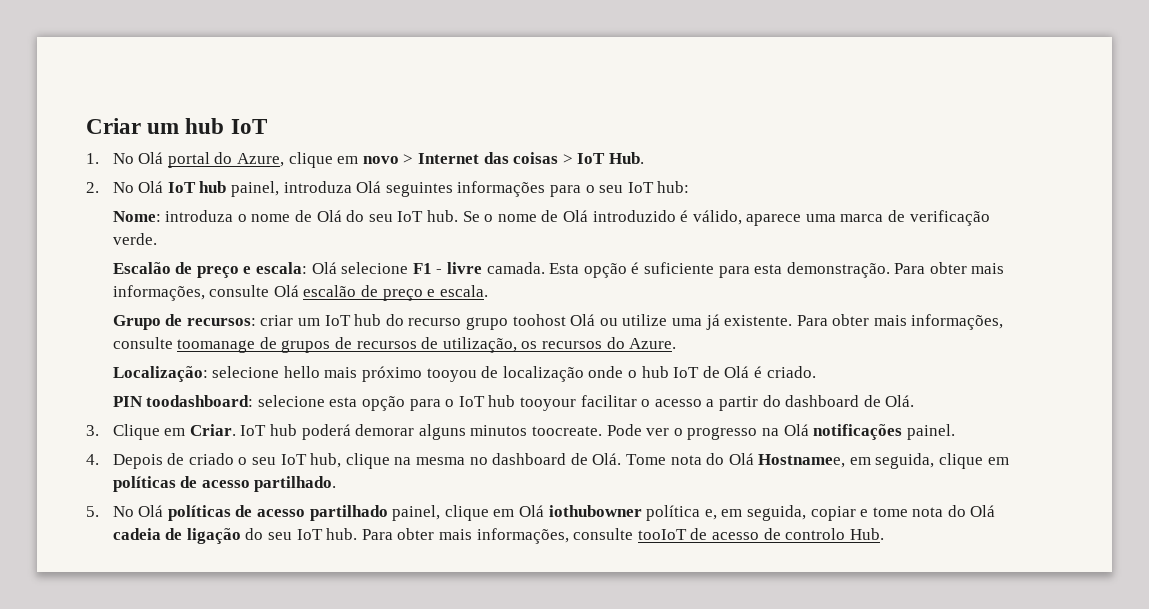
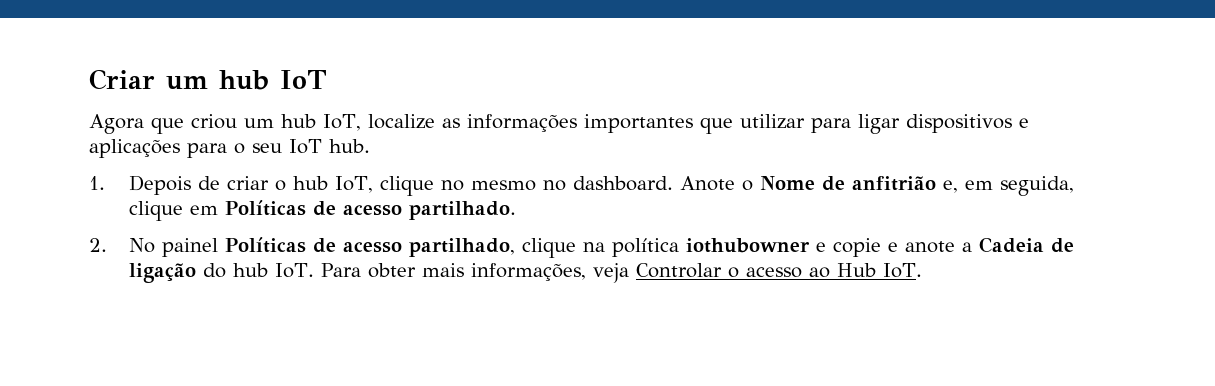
[86,152,644,168] [86,181,690,197] [112,210,990,226] [112,233,157,245] [112,262,1005,278] [112,285,488,301] [112,314,1004,330] [112,337,677,353] [112,366,816,382] [112,395,915,411] [86,424,955,440] [86,453,846,469] 1. No Olá portal do Azure, clique em novo > Internet das coisas > IoT Hub. // 2. No Olá IoT hub painel, introduza Olá seguintes informações para o seu IoT hub: // Nome: introduza o nome de Olá do seu IoT hub. Se o nome de Olá introduzido é válido, aparece uma marca de verificação verde. // Escalão de preço e escala: Olá selecione F1 - livre camada. Esta opção é suficiente para esta demonstração. Para obter mais informações, consulte Olá escalão de preço e escala. // Grupo de recursos: criar um IoT hub do recurso grupo toohost Olá ou utilize uma já existente. Para obter mais informações, consulte toomanage de grupos de recursos de utilização, os recursos do Azure. // Localização: selecione hello mais próximo tooyou de localização onde o hub IoT de Olá é criado. // PIN toodashboard: selecione esta opção para o IoT hub tooyour facilitar o acesso a partir do dashboard de Olá. // 3. Clique em Criar. IoT hub poderá demorar alguns minutos toocreate. Pode ver o progresso na Olá notificações painel. // 4. Depois de criado o seu IoT hub, clique na mesma no dashboard de Olá. Tome nota do Olá Hostnamee, -> [89,114,1029,134] [89,139,370,158] [89,175,959,196] Agora que criou um hub IoT, localize as informações importantes que utilizar para ligar dispositivos e aplicações para o seu IoT hub. // 1. Depois de criar o hub IoT, clique no mesmo no dashboard. Anote o Nome de anfitrião e,
[112,476,176,492] políticas -> [225,200,307,216] Políticas
[86,505,996,521] [112,528,884,544] 5. No Olá políticas de acesso partilhado painel, clique em Olá iothubowner política e, em seguida, copiar e tome nota do Olá cadeia de ligação do seu IoT hub. Para obter mais informações, consulte tooIoT de acesso de controlo Hub. -> [89,237,1075,258] [129,263,923,283] 2. No painel Políticas de acesso partilhado, clique na política iothubowner e copie e anote a Cadeia de ligação do hub IoT. Para obter mais informações, veja Controlar o acesso ao Hub IoT.

